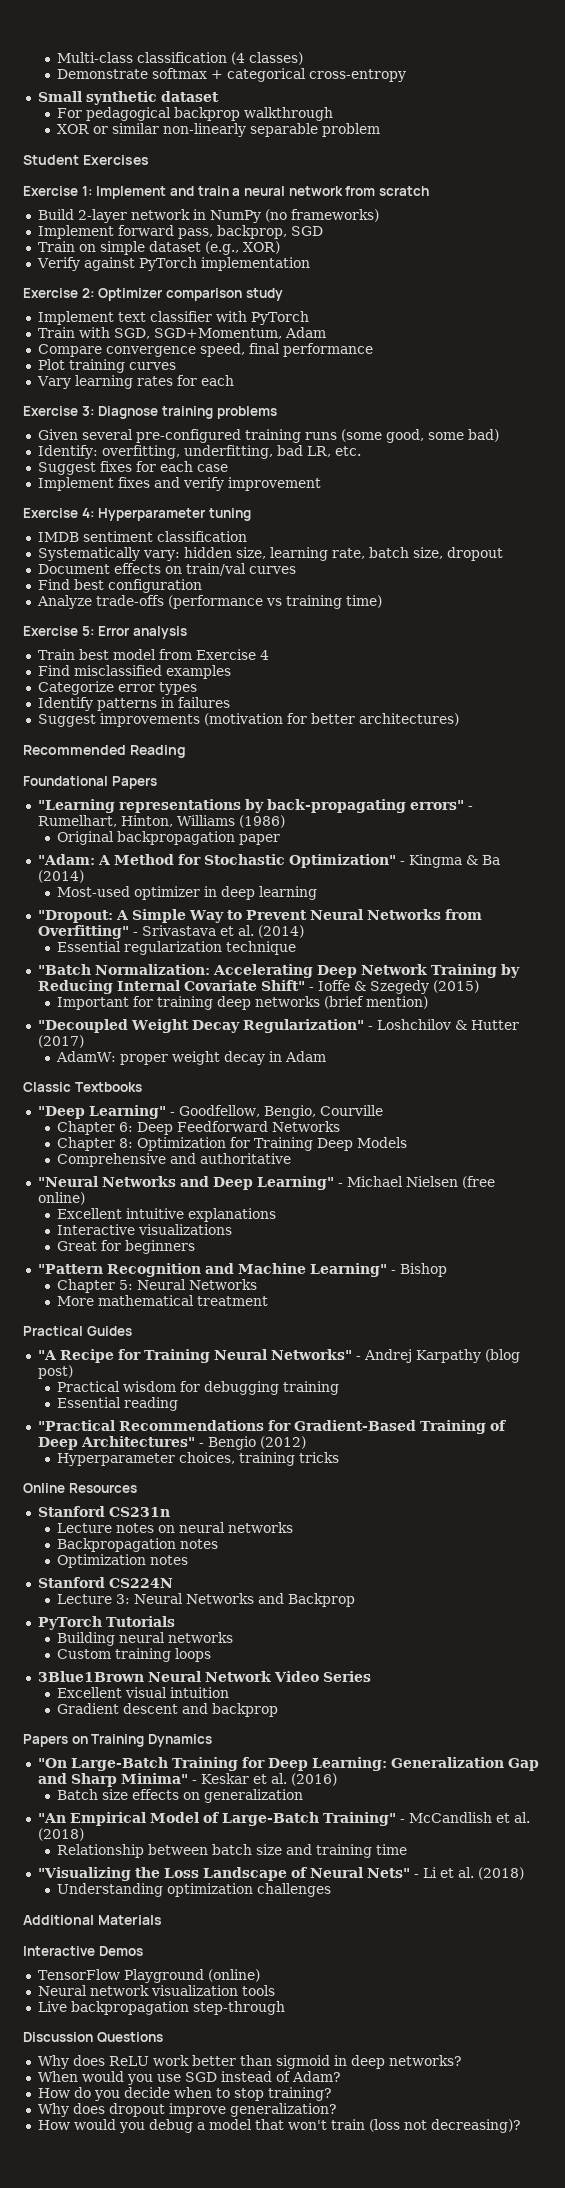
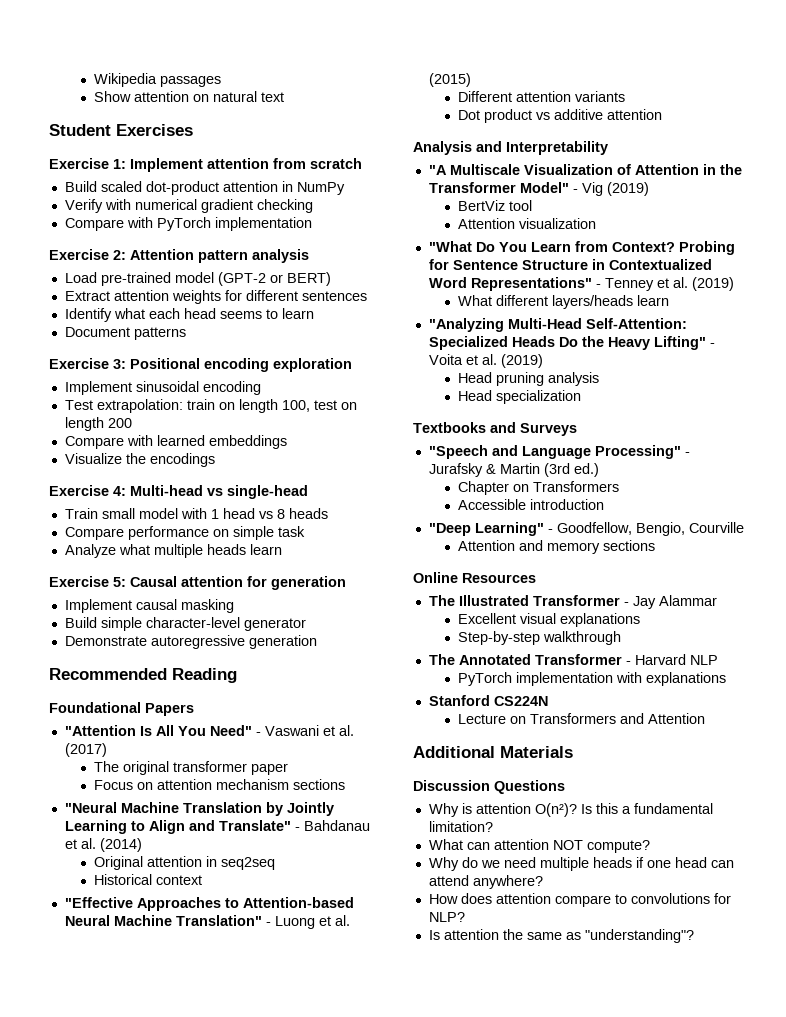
[57,52,304,65] [57,68,407,82] [37,91,219,105] [57,107,334,121] [57,123,381,137] Multi-class classification (4 classes) // Demonstrate softmax + categorical cross-entropy // Small synthetic dataset // For pedagogical backprop walkthrough // XOR or similar non-linearly separable problem -> [93,73,221,87] [93,91,284,102] Wikipedia passages // Show attention on natural text
[169,186,343,196] and train a neural network -> [207,158,269,169] attention
[77,209,190,223] 2-layer network -> [100,181,278,195] scaled dot-product attention
[264,209,379,222] [37,225,323,239] [37,241,280,255] [36,257,310,271] [23,288,283,301] [37,311,309,325] [37,327,326,339] [37,343,373,357] [37,359,176,373] [36,375,234,389] [23,406,277,419] [37,429,499,443] [37,445,361,459] [37,461,228,475] [37,477,321,491] [23,508,251,521] [37,531,247,542] [37,547,503,561] [37,563,296,576] [37,579,202,593] [36,595,382,609] [23,626,187,639] [37,649,269,660] [37,665,231,679] [37,681,197,695] [37,697,230,711] [37,713,459,727] [23,745,186,758] [23,776,157,789] [37,799,473,813] [37,815,285,828] [57,831,281,845] [37,854,500,868] [37,870,84,883] [57,886,318,900] [37,909,482,923] [37,925,304,939] [57,941,297,955] [37,964,520,978] [37,980,479,994] [57,996,429,1010] [37,1019,519,1033] [37,1035,84,1048] [56,1051,327,1065] [23,1082,142,1092] (no frameworks) // Implement forward pass, backprop, SGD // Train on simple dataset (e.g., XOR) // Verify against PyTorch implementation // Exercise 2: Optimizer comparison study // Implement text classifier with PyTorch // Train with SGD, SGD+Momentum, Adam // Compare convergence speed, final performance // Plot training curves // Vary learning rates for each // Exercise 3: Diagnose training problems // Given several pre-configured training runs (some good, some bad) // Identify: overfitting, underfitting, bad LR, etc. // Suggest fixes for each case // Implement fixes and verify improvement // Exercise 4: Hyperparameter tuning // IMDB sentiment classification // Systematically vary: hidden size, learning rate, batch size, dropout // Document effects on train/val curves // Find best configuration // Analyze trade-offs (performance vs training time) // Exercise 5: Error analysis // Train best model from Exercise 4 // Find misclassified examples // Categorize error types // Identify patterns in failures // Suggest improvements (motivation for better architectures) // Recommended Reading // Foundational Papers // "Learning representations by back-propagating errors" - Rumelhart, Hinton, Williams (1986) // Original backpropagation paper // "Adam: A Method for Stochastic Optimization" - Kingma & Ba (2014) // Most-used optimizer in deep learning // "Dropout: A Simple Way to Prevent Neural Networks from Overfitting" - Srivastava et al. (2014) // Essential regularization technique // "Batch Normalization: Accelerating Deep Network Training by Reducing Internal Covariate Shift" - Ioffe & Szegedy (2015) // Important for training deep networks (brief mention) // "Decoupled Weight Decay Regularization" - Loshchilov & Hutter (2017) // AdamW: proper weight decay in Adam // Classic Textbooks -> [64,199,313,213] [64,217,312,231] [49,249,309,263] [64,272,331,286] [64,290,367,304] [64,308,314,322] [64,327,186,340] [49,358,352,372] [64,381,261,395] [64,399,357,413] [64,417,132,431] [64,435,287,449] [64,453,215,467] [49,485,308,499] [64,508,328,519] [64,526,305,540] [64,544,282,558] [49,576,346,590] [64,599,234,613] [64,617,306,631] [64,635,317,649] [49,668,237,683] [49,702,194,716] [64,725,354,736] [64,743,107,757] [93,761,288,775] [93,779,345,790] [64,802,334,816] [64,820,370,834] [64,838,142,852] [93,856,275,870] [93,874,202,885] [64,897,354,911] [64,915,350,929] [428,73,471,87] [457,91,625,102] [457,109,662,123] [413,141,608,155] [428,164,742,175] [428,182,649,196] [457,200,532,211] [457,218,596,229] [428,241,735,255] [428,259,712,270] [428,277,734,291] [457,295,669,309] [428,318,687,332] [428,336,715,350] [428,354,543,368] [457,372,599,386] [457,390,581,404] [413,422,577,436] [428,445,690,459] [428,463,599,477] [457,481,619,495] [457,499,604,510] // Verify with numerical gradient checking // Compare with PyTorch implementation // Exercise 2: Attention pattern analysis // Load pre-trained model (GPT-2 or BERT) // Extract attention weights for different sentences // Identify what each head seems to learn // Document patterns // Exercise 3: Positional encoding exploration // Implement sinusoidal encoding // Test extrapolation: train on length 100, test on length 200 // Compare with learned embeddings // Visualize the encodings // Exercise 4: Multi-head vs single-head // Train small model with 1 head vs 8 heads // Compare performance on simple task // Analyze what multiple heads learn // Exercise 5: Causal attention for generation // Implement causal masking // Build simple character-level generator // Demonstrate autoregressive generation // Recommended Reading // Foundational Papers // "Attention Is All You Need" - Vaswani et al. (2017) // The original transformer paper // Focus on attention mechanism sections // "Neural Machine Translation by Jointly Learning to Align and Translate" - Bahdanau et al. (2014) // Original attention in seq2seq // Historical context // "Effective Approaches to Attention-based Neural Machine Translation" - Luong et al. (2015) // Different attention variants // Dot product vs additive attention // Analysis and Interpretability // "A Multiscale Visualization of Attention in the Transformer Model" - Vig (2019) // BertViz tool // Attention visualization // "What Do You Learn from Context? Probing for Sentence Structure in Contextualized Word Representations" - Tenney et al. (2019) // What different layers/heads learn // "Analyzing Multi-Head Self-Attention: Specialized Heads Do the Heavy Lifting" - Voita et al. (2019) // Head pruning analysis // Head specialization // Textbooks and Surveys // "Speech and Language Processing" - Jurafsky & Martin (3rd ed.) // Chapter on Transformers // Accessible introduction
[57,1121,341,1135] [57,1137,408,1151] [57,1153,292,1167] [37,1176,495,1190] [37,1192,85,1205] [57,1208,277,1222] [57,1224,233,1235] [57,1240,196,1254] [37,1263,447,1277] [57,1279,258,1293] [57,1295,269,1306] [23,1326,132,1336] [37,1349,520,1363] [37,1365,73,1379] [57,1381,340,1395] [57,1397,179,1411] [37,1420,506,1434] [37,1436,306,1450] [57,1452,340,1466] [23,1483,137,1493] [37,1506,170,1517] [57,1522,294,1533] [57,1538,219,1552] [57,1554,189,1568] [37,1577,173,1588] [57,1593,356,1607] [37,1616,175,1630] [57,1632,234,1646] [57,1648,212,1662] [37,1671,371,1682] [57,1687,230,1698] [57,1703,279,1717] [23,1734,212,1747] [37,1757,539,1771] [37,1773,337,1787] [57,1789,304,1803] [37,1812,530,1826] [37,1828,84,1841] [57,1844,408,1858] [37,1867,524,1881] [57,1883,332,1897] [23,1915,162,1925] [23,1946,143,1956] [37,1969,260,1983] [37,1985,275,1996] [37,2001,285,2015] [23,2032,163,2043] [37,2055,462,2069] [37,2071,341,2085] [37,2087,332,2101] [37,2103,337,2117] [37,2119,521,2133] Chapter 6: Deep Feedforward Networks // Chapter 8: Optimization for Training Deep Models // Comprehensive and authoritative // "Neural Networks and Deep Learning" - Michael Nielsen (free online) // Excellent intuitive explanations // Interactive visualizations // Great for beginners // "Pattern Recognition and Machine Learning" - Bishop // Chapter 5: Neural Networks // More mathematical treatment // Practical Guides // "A Recipe for Training Neural Networks" - Andrej Karpathy (blog post) // Practical wisdom for debugging training // Essential reading // "Practical Recommendations for Gradient-Based Training of Deep Architectures" - Bengio (2012) // Hyperparameter choices, training tricks // Online Resources // Stanford CS231n // Lecture notes on neural networks // Backpropagation notes // Optimization notes // Stanford CS224N // Lecture 3: Neural Networks and Backprop // PyTorch Tutorials // Building neural networks // Custom training loops // 3Blue1Brown Neural Network Video Series // Excellent visual intuition // Gradient descent and backprop // Papers on Training Dynamics // "On Large-Batch Training for Deep Learning: Generalization Gap and Sharp Minima" - Keskar et al. (2016) // Batch size effects on generalization // "An Empirical Model of Large-Batch Training" - McCandlish et al. (2018) // Relationship between batch size and training time // "Visualizing the Loss Landscape of Neural Nets" - Li et al. (2018) // Understanding optimization challenges // Additional Materials // Interactive Demos // TensorFlow Playground (online) // Neural network visualization tools // Live backpropagation step-through // Discussion Questions // Why does ReLU work better than sigmoid in deep networks? // When would you use SGD instead of Adam? // How do you decide when to stop training? // Why does dropout improve generalization? // How would you debug a model that won't train (loss not decreasing)? -> [457,540,655,554] [413,572,536,583] [428,595,717,609] [457,613,640,627] [457,631,621,645] [428,654,718,665] [457,672,726,686] [428,695,548,706] [457,713,705,724] [413,746,573,758] [413,780,565,794] [428,803,713,817] [428,821,493,832] [428,839,650,853] [428,857,734,871] [428,875,543,889] [428,893,731,907] [428,912,465,922] [428,929,694,943] Attention and memory sections // Online Resources // The Illustrated Transformer - Jay Alammar // Excellent visual explanations // Step-by-step walkthrough // The Annotated Transformer - Harvard NLP // PyTorch implementation with explanations // Stanford CS224N // Lecture on Transformers and Attention // Additional Materials // Discussion Questions // Why is attention O(n²)? Is this a fundamental limitation? // What can attention NOT compute? // Why do we need multiple heads if one head can attend anywhere? // How does attention compare to convolutions for NLP? // Is attention the same as "understanding"?

